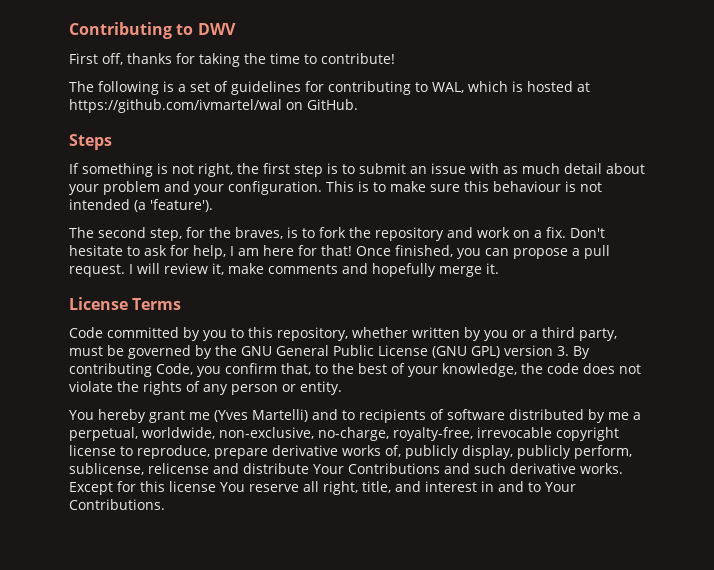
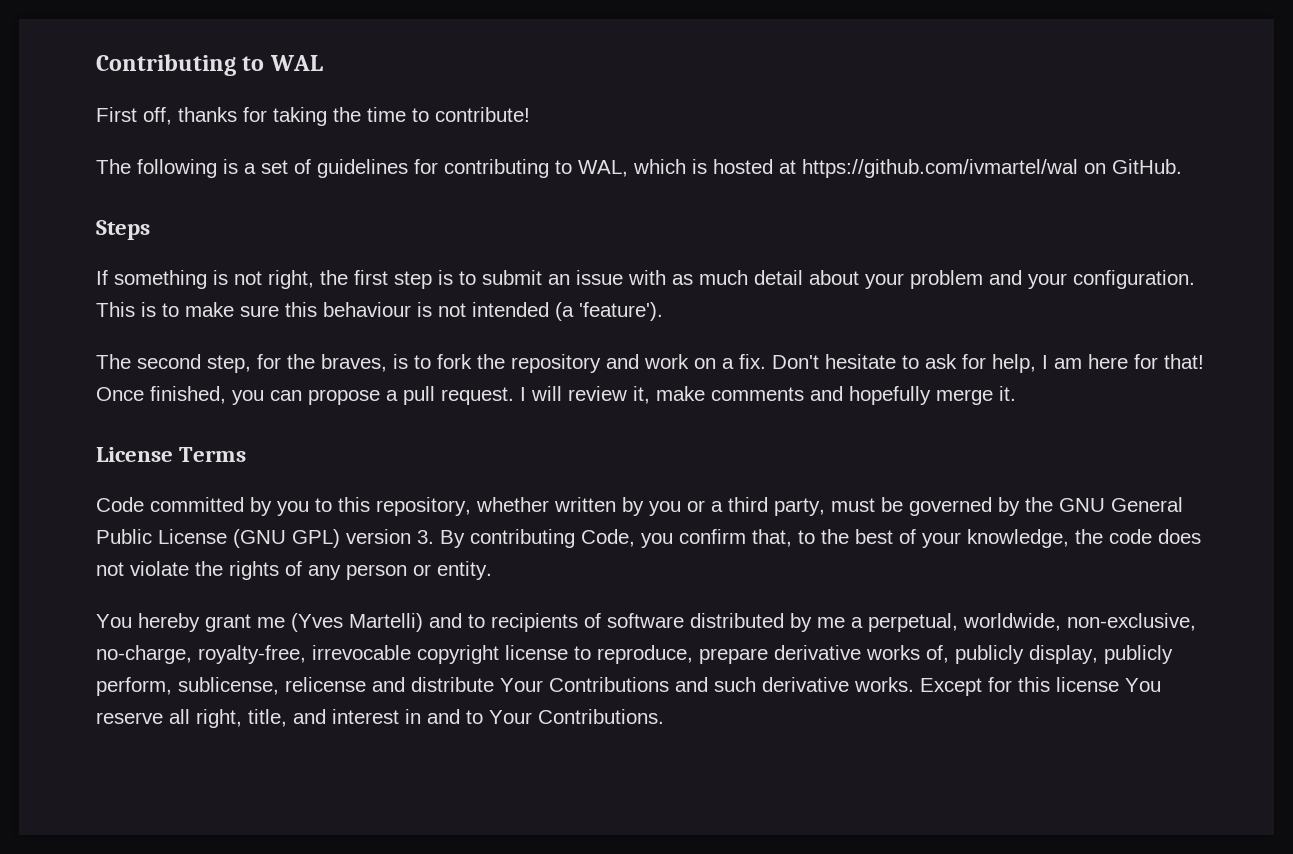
[197,23,236,35] DWV -> [269,55,323,71] WAL

